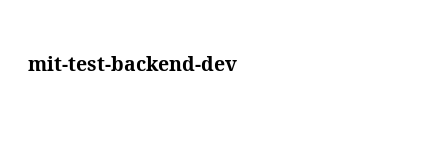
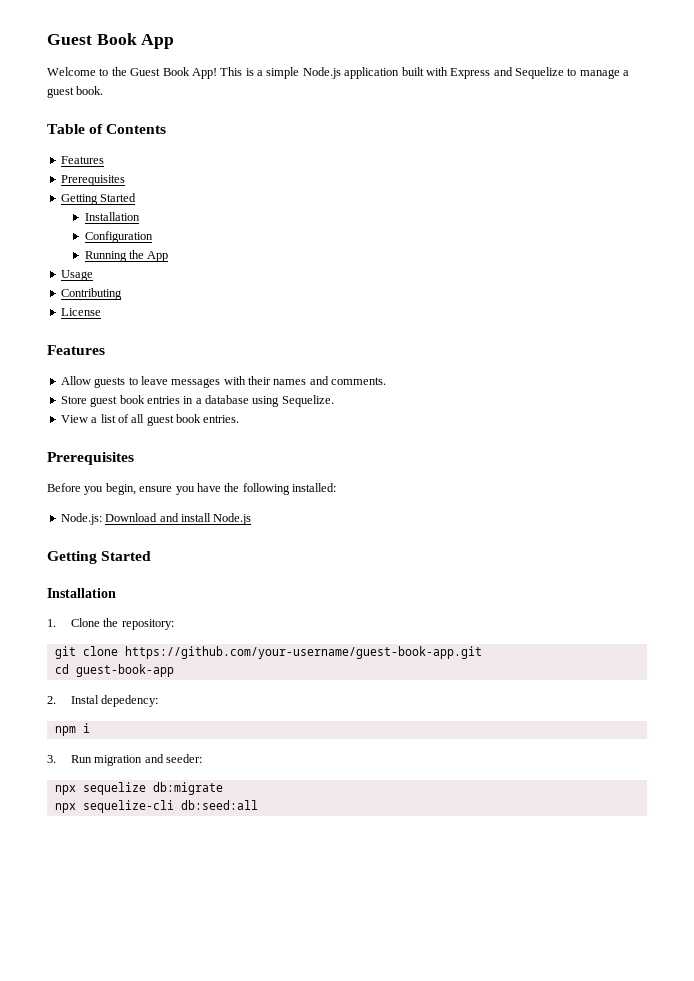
[28,56,237,71] mit-test-backend-dev -> [47,33,175,49] [47,67,630,79] [47,86,104,98] [47,124,167,134] [60,156,104,164] [60,175,125,186] [60,193,137,205] [84,212,140,221] [84,231,153,243] [84,250,169,262] [60,270,93,281] [60,288,122,300] [60,308,101,316] [47,345,105,355] [60,376,387,388] [60,395,334,407] [60,414,240,426] [47,452,134,465] [47,483,336,495] [60,513,252,525] [47,551,152,564] [47,588,116,598] [47,618,174,630] [54,646,482,659] [54,664,174,677] [47,695,159,707] [54,723,90,736] [47,754,203,766] [54,782,223,795] [54,800,258,813] Guest Book App // Welcome to the Guest Book App! This is a simple Node.js application built with Express and Sequelize to manage a guest book. // Table of Contents // Features // Prerequisites // Getting Started // Installation // Configuration // Running the App // Usage // Contributing // License // Features // Allow guests to leave messages with their names and comments. // Store guest book entries in a database using Sequelize. // View a list of all guest book entries. // Prerequisites // Before you begin, ensure you have the following installed: // Node.js: Download and install Node.js // Getting Started // Installation // 1. Clone the repository: // git clone https://github.com/your-username/guest-book-app.git // cd guest-book-app // 2. Instal depedency: // npm i // 3. Run migration and seeder: // npx sequelize db:migrate // npx sequelize-cli db:seed:all

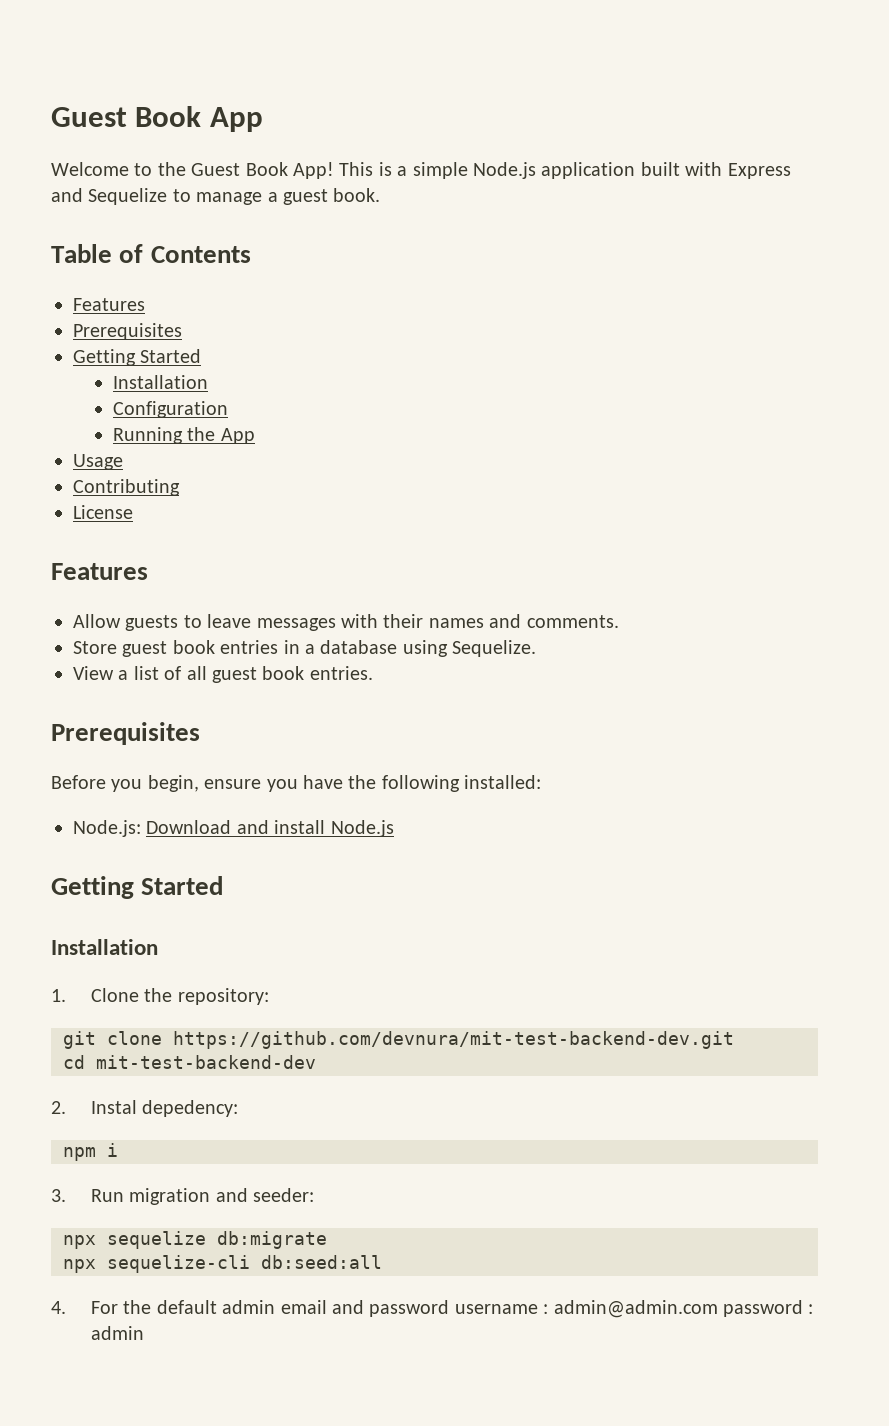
[124,646,482,659] https://github.com/your-username/guest-book-app.git -> [173,1031,734,1049] https://github.com/devnura/mit-test-backend-dev.git
[75,664,174,677] guest-book-app -> [96,1055,316,1069] mit-test-backend-dev
(258, 805) none -> [51,1300,814,1318] [90,1326,144,1340] // 4. For the default admin email and password username : admin@admin.com password : admin

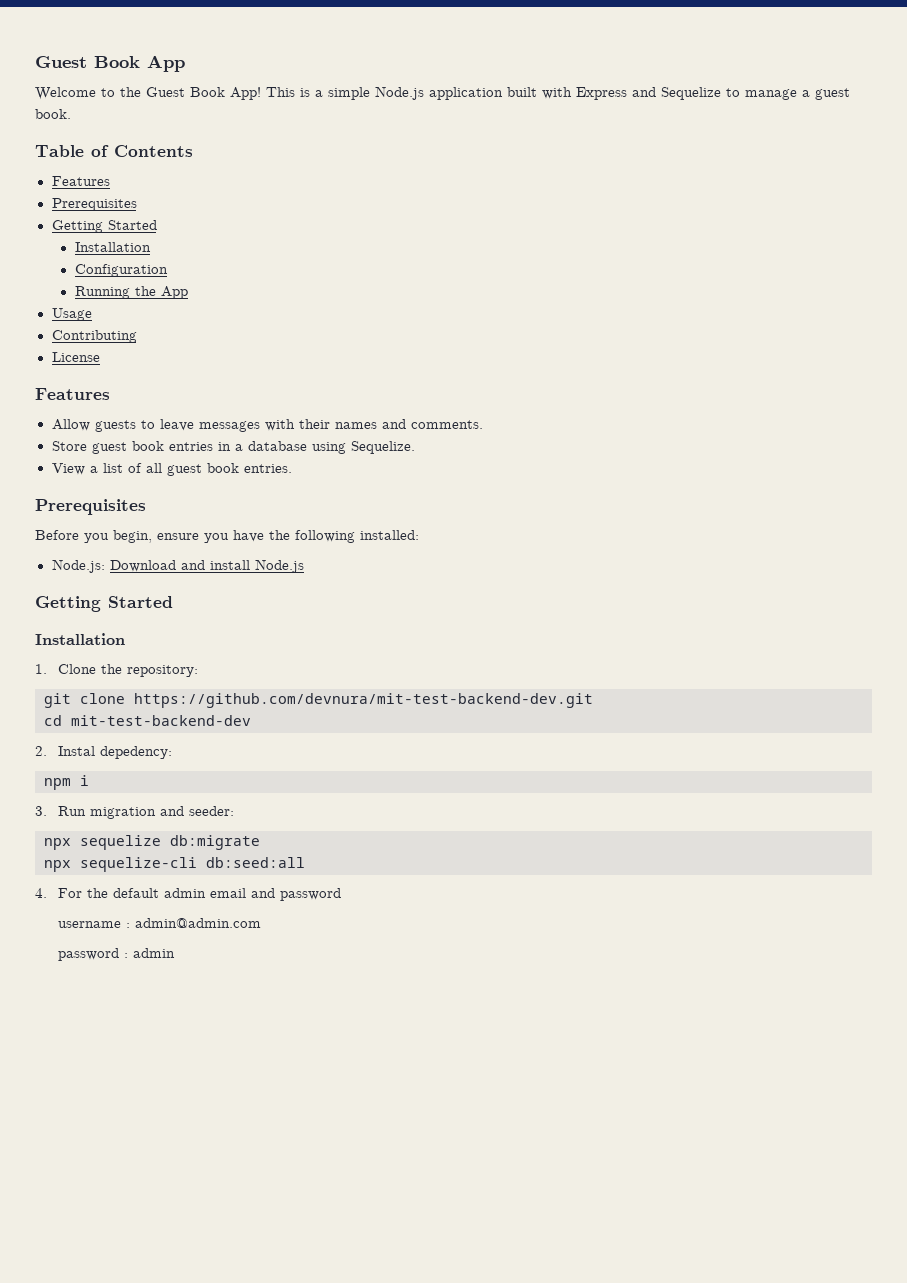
(450, 1308) none -> (342, 894) //
(718, 1309) none -> (262, 923) //

